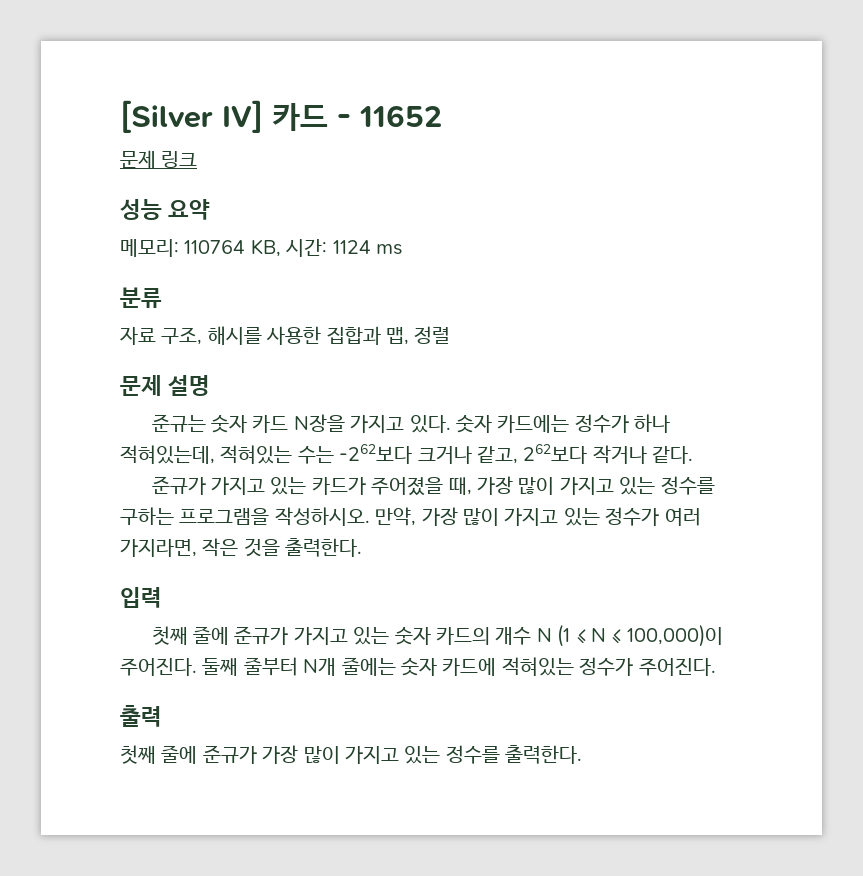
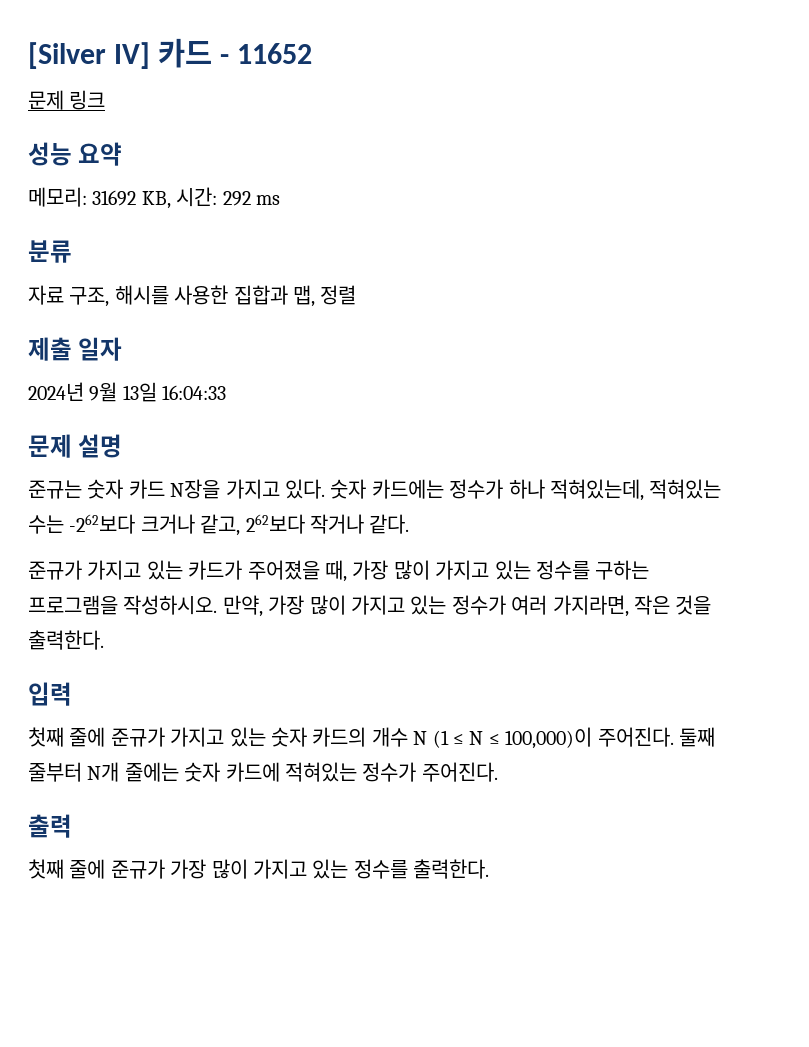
[184,240,246,254] 110764 -> [92,190,137,206] 31692
[332,240,371,254] 1124 -> [222,191,251,206] 292
(451, 335) none -> [28,337,123,361] [28,382,227,402] // 제출 일자 // 2024년 9월 13일 16:04:33

